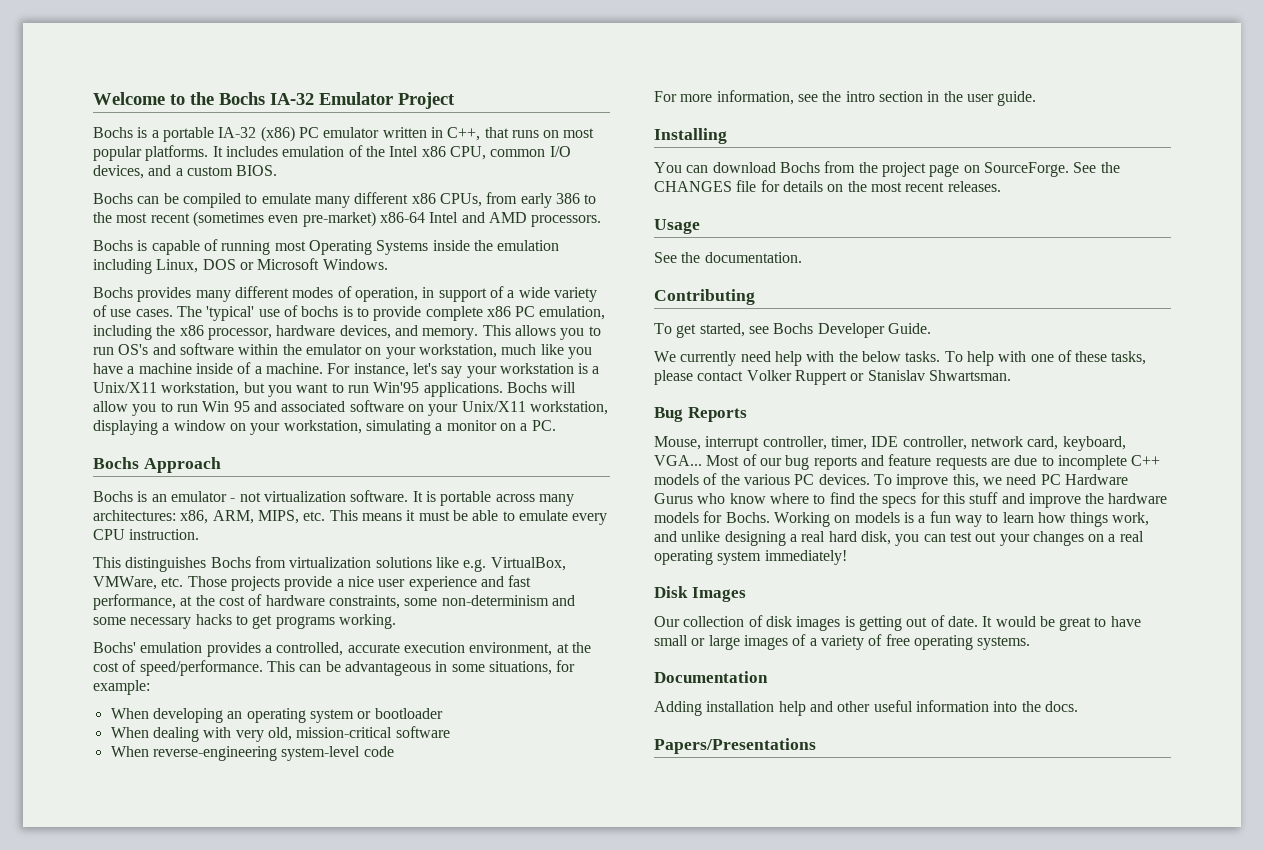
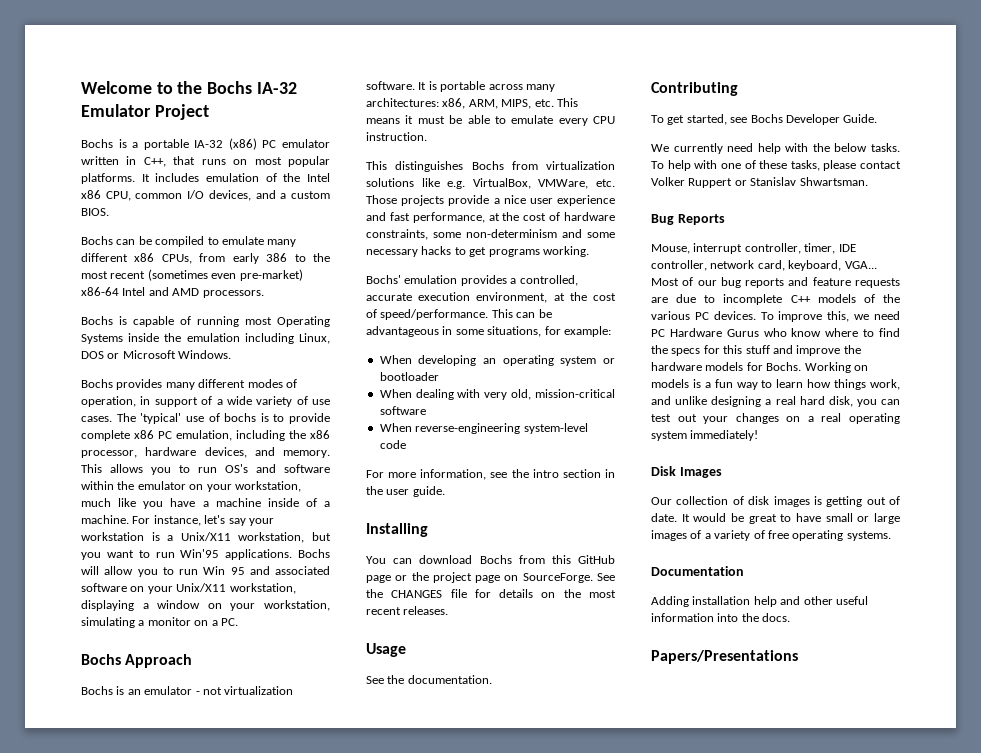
(856, 167) none -> [551,555,615,564] [366,575,408,583] this GitHub page or

